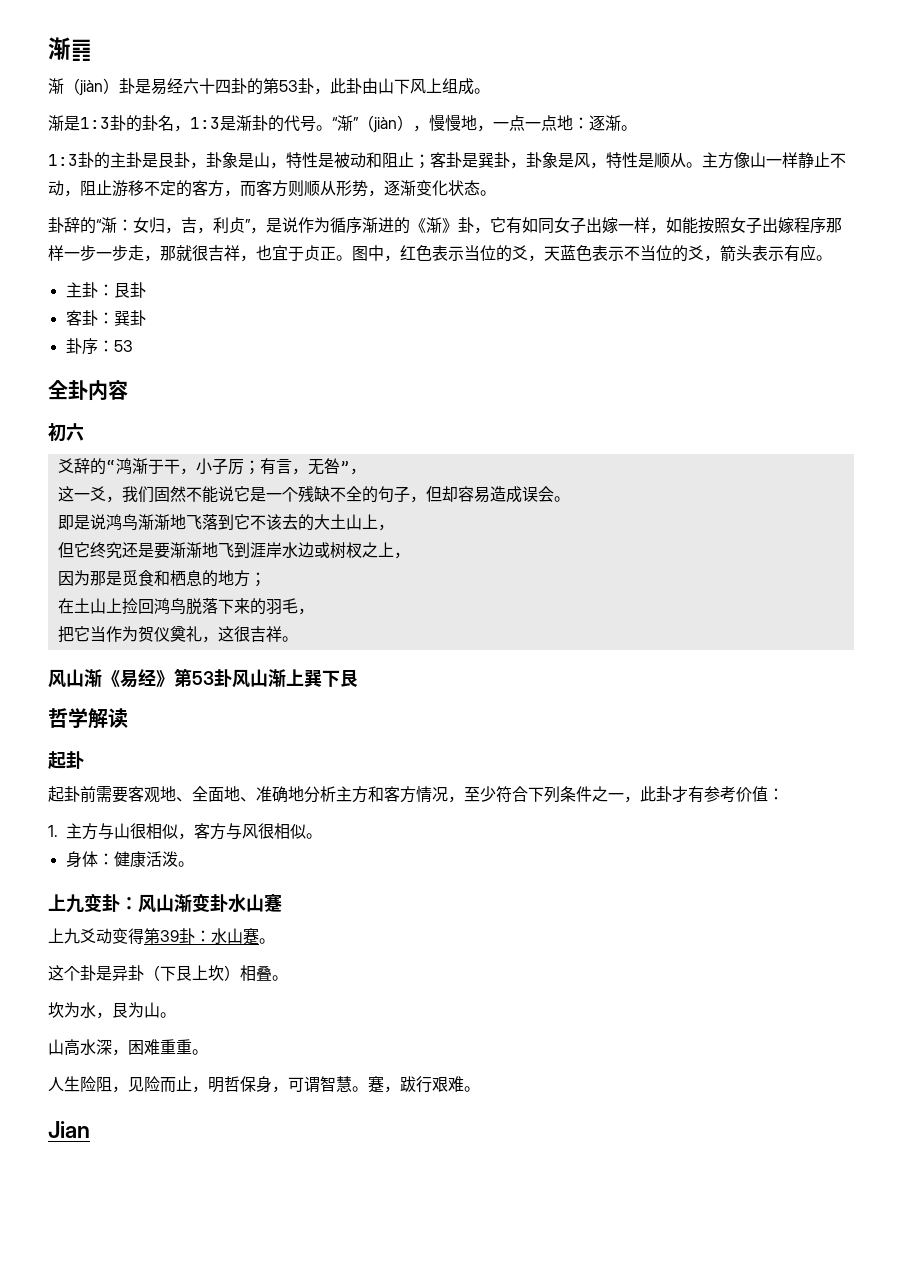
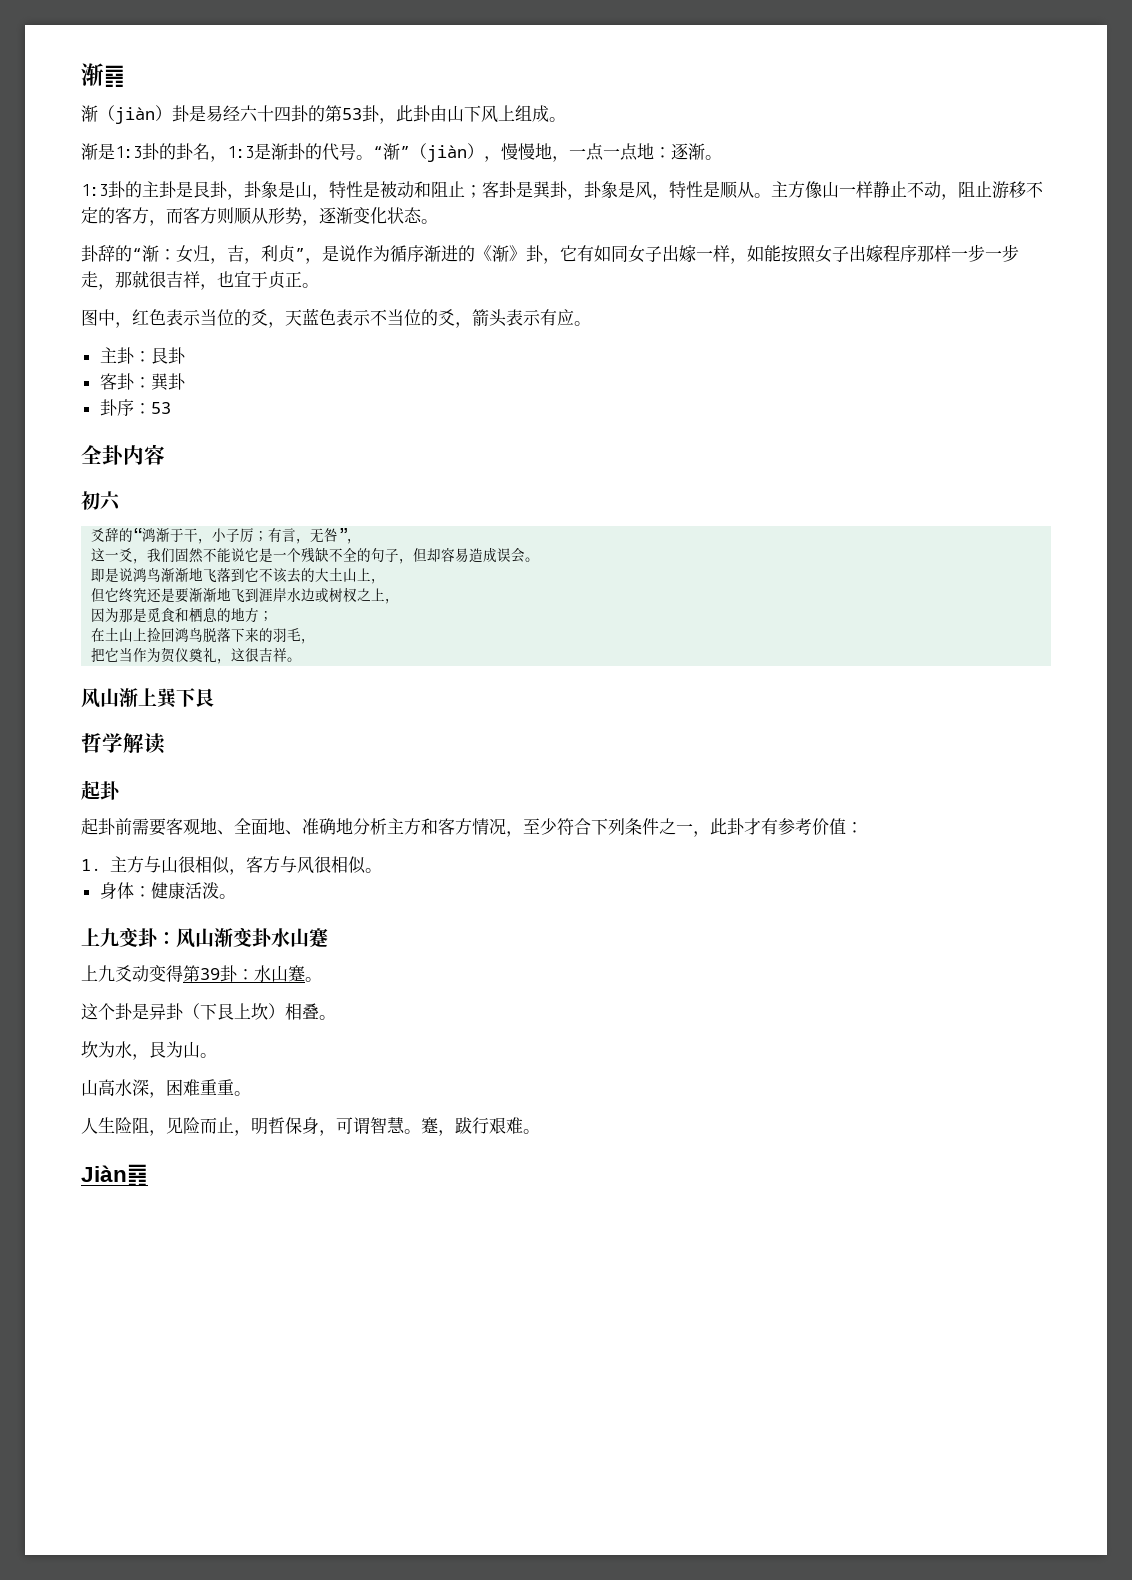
(352, 258) none -> (319, 285) //
[102,668,286,688] 《易经》第53卦风山渐 -> (138, 697) none
[48,1121,90,1138] Jian -> [81,1164,148,1186] Jiàn䷴

